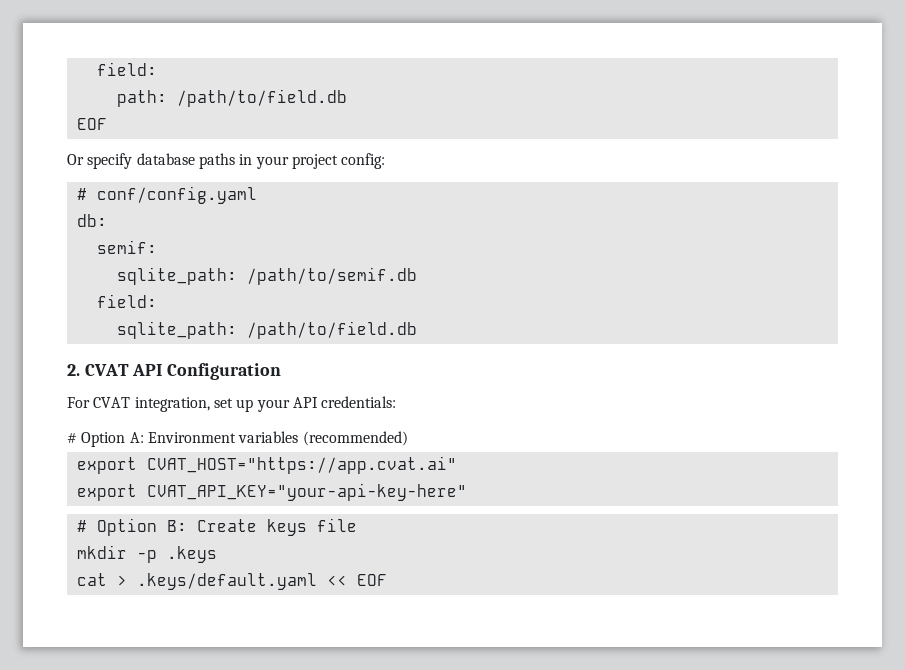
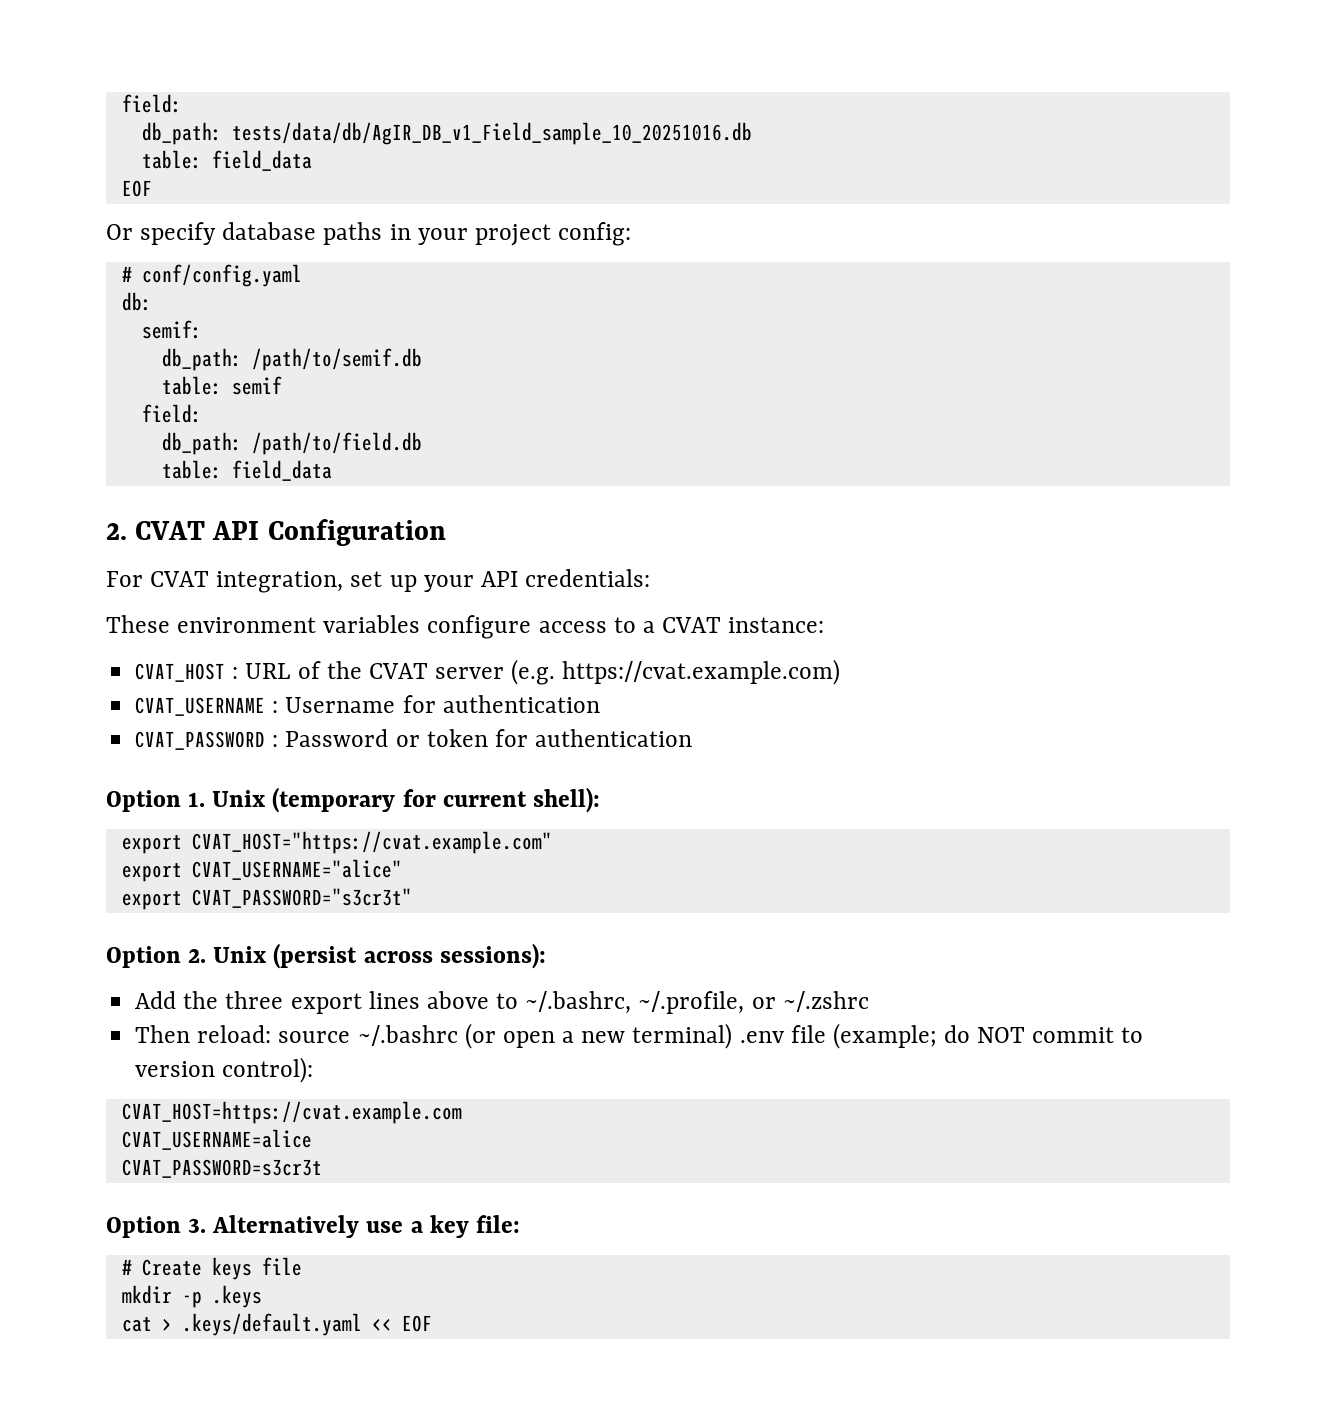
[96,62,157,76] [116,89,347,107] field: // path: /path/to/field.db -> [121,94,182,113] [141,122,752,145] [141,150,312,171] field: // db_path: tests/data/db/AgIR_DB_v1_Field_sample_10_20251016.db // table: field_data
[116,267,237,285] sqlite_path: -> [161,348,242,371] db_path:
[96,294,157,308] [116,321,417,339] // field: // sqlite_path: /path/to/field.db -> [161,376,282,395] [141,404,202,423] [161,432,422,455] [161,460,332,481] // table: semif // field: // db_path: /path/to/field.db // table: field_data
[67,431,408,447] [76,456,457,474] [76,483,467,501] [76,518,187,536] # Option A: Environment variables (recommended) // export CVAT_HOST="https://app.cvat.ai" // export CVAT_API_KEY="your-api-key-here" // # Option B: -> [106,615,825,639] [135,659,841,685] [135,695,600,716] [135,729,693,750] [106,787,600,813] [121,831,552,854] [121,859,402,882] [121,888,412,910] [106,943,546,969] [135,991,869,1014] [135,1023,1144,1049] [135,1057,314,1083] [121,1101,462,1124] [121,1129,312,1150] [121,1159,322,1178] [106,1215,520,1238] [121,1259,132,1275] These environment variables configure access to a CVAT instance: // CVAT_HOST : URL of the CVAT server (e.g. https://cvat.example.com) // CVAT_USERNAME : Username for authentication // CVAT_PASSWORD : Password or token for authentication // Option 1. Unix (temporary for current shell): // export CVAT_HOST="https://cvat.example.com" // export CVAT_USERNAME="alice" // export CVAT_PASSWORD="s3cr3t" // Option 2. Unix (persist across sessions): // Add the three export lines above to ~/.bashrc, ~/.profile, or ~/.zshrc // Then reload: source ~/.bashrc (or open a new terminal) .env file (example; do NOT commit to version control): // CVAT_HOST=https://cvat.example.com // CVAT_USERNAME=alice // CVAT_PASSWORD=s3cr3t // Option 3. Alternatively use a key file: // #

